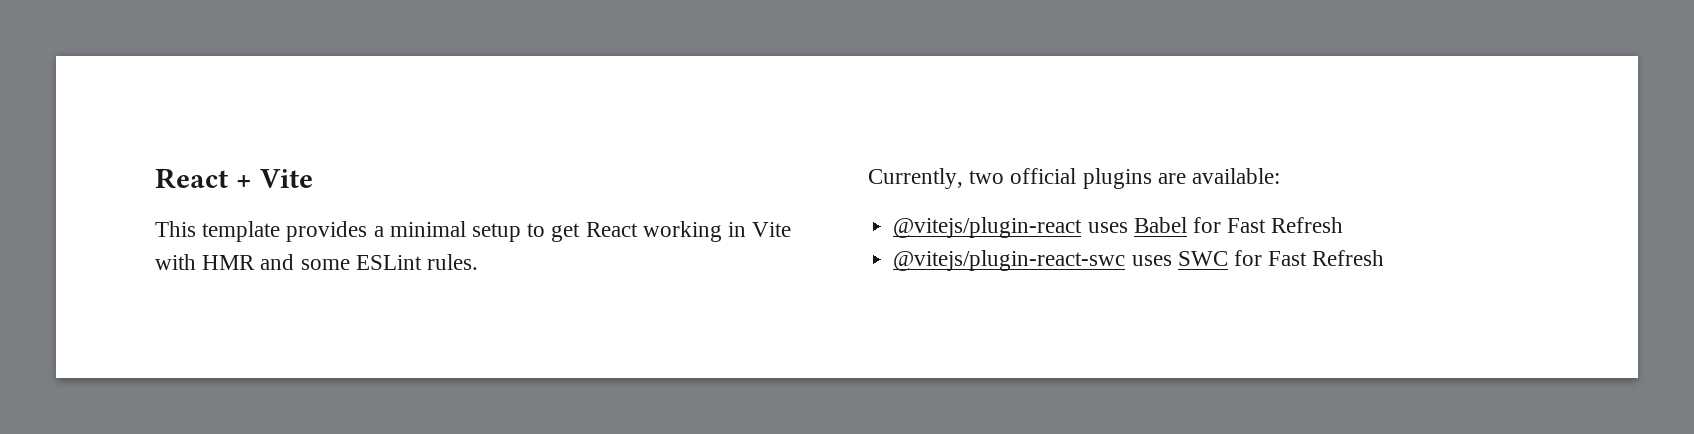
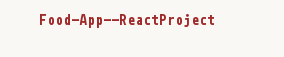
[155,168,313,189] [155,221,792,242] [155,254,479,270] [868,168,1281,189] [893,217,1344,238] [893,250,1385,271] React + Vite // This template provides a minimal setup to get React working in Vite with HMR and some ESLint rules. // Currently, two official plugins are available: // @vitejs/plugin-react uses Babel for Fast Refresh // @vitejs/plugin-react-swc uses SWC for Fast Refresh -> [39,14,215,28] Food-App--ReactProject

